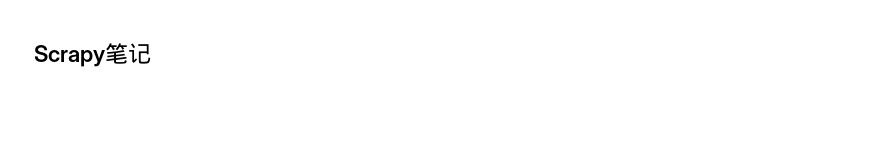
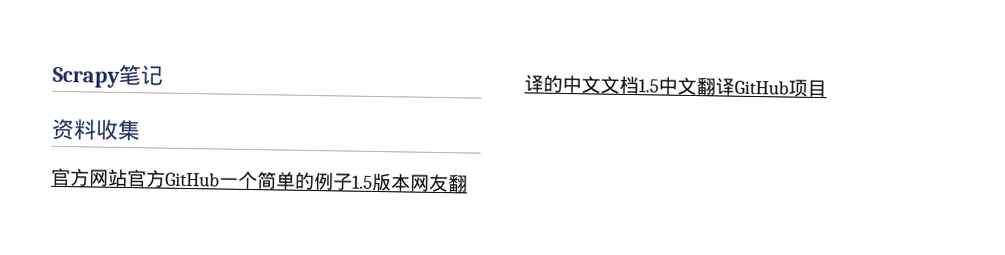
(151, 53) none -> [51,118,141,142] [51,167,468,193] [524,74,827,98] // 资料收集 // 官方网站官方GitHub一个简单的例子1.5版本网友翻译的中文文档1.5中文翻译GitHub项目

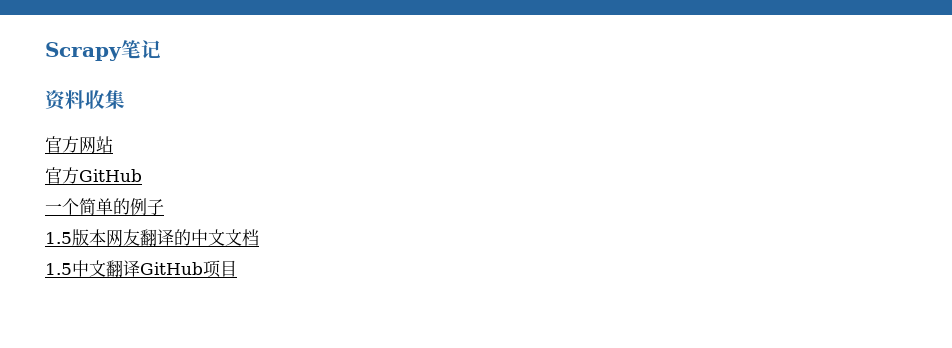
(128, 178) none -> (113, 144) //
(220, 179) none -> (142, 175) //
(353, 182) none -> (164, 207) //
(639, 85) none -> (259, 237) //

